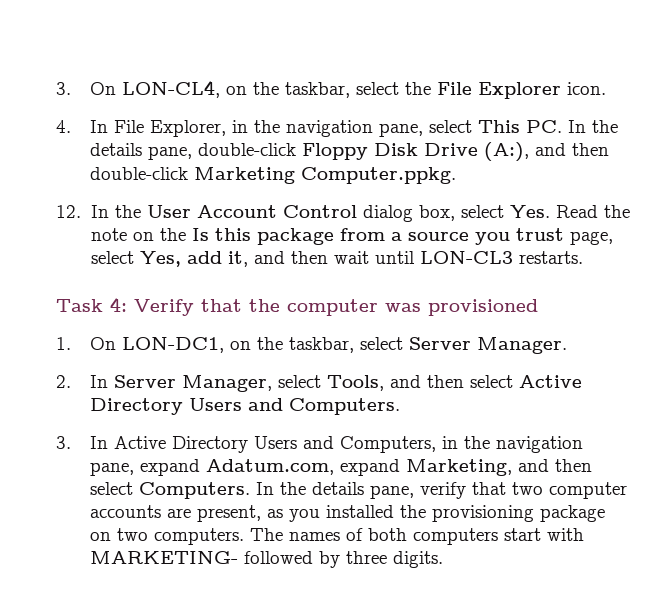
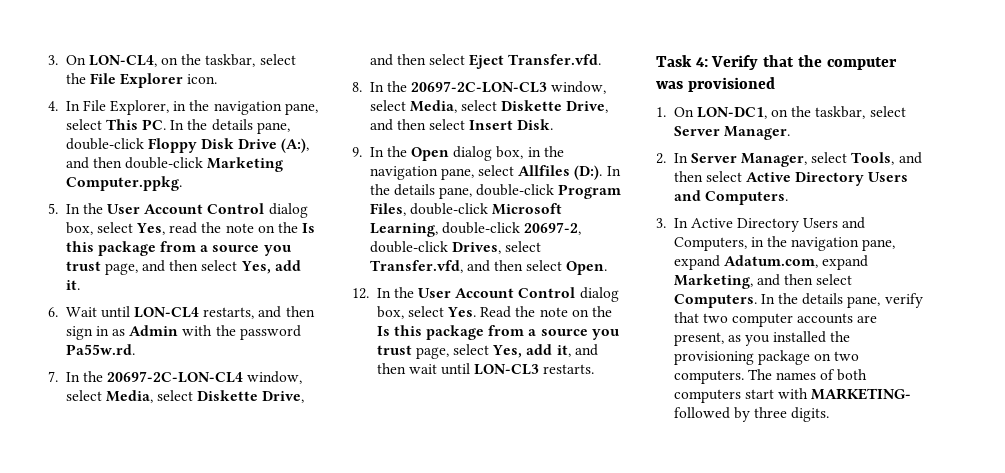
(456, 175) none -> [48,203,308,218] [65,222,316,235] [65,241,291,256] [65,260,301,275] [65,280,80,290] [48,306,315,319] [65,325,301,340] [65,344,135,355] [48,371,303,384] [65,390,305,403] [369,54,602,69] [352,81,607,94] [369,100,609,113] [369,119,554,131] [352,146,564,161] [369,165,621,180] [369,184,622,199] [369,203,563,216] [369,222,582,237] [369,241,542,254] [369,260,608,275] // 5. In the User Account Control dialog box, select Yes, read the note on the Is this package from a source you trust page, and then select Yes, add it. // 6. Wait until LON-CL4 restarts, and then sign in as Admin with the password Pa55w.rd. // 7. In the 20697-2C-LON-CL4 window, select Media, select Diskette Drive, and then select Eject Transfer.vfd. // 8. In the 20697-2C-LON-CL3 window, select Media, select Diskette Drive, and then select Insert Disk. // 9. In the Open dialog box, in the navigation pane, select Allfiles (D:). In the details pane, double-click Program Files, double-click Microsoft Learning, double-click 20697-2, double-click Drives, select Transfer.vfd, and then select Open.

